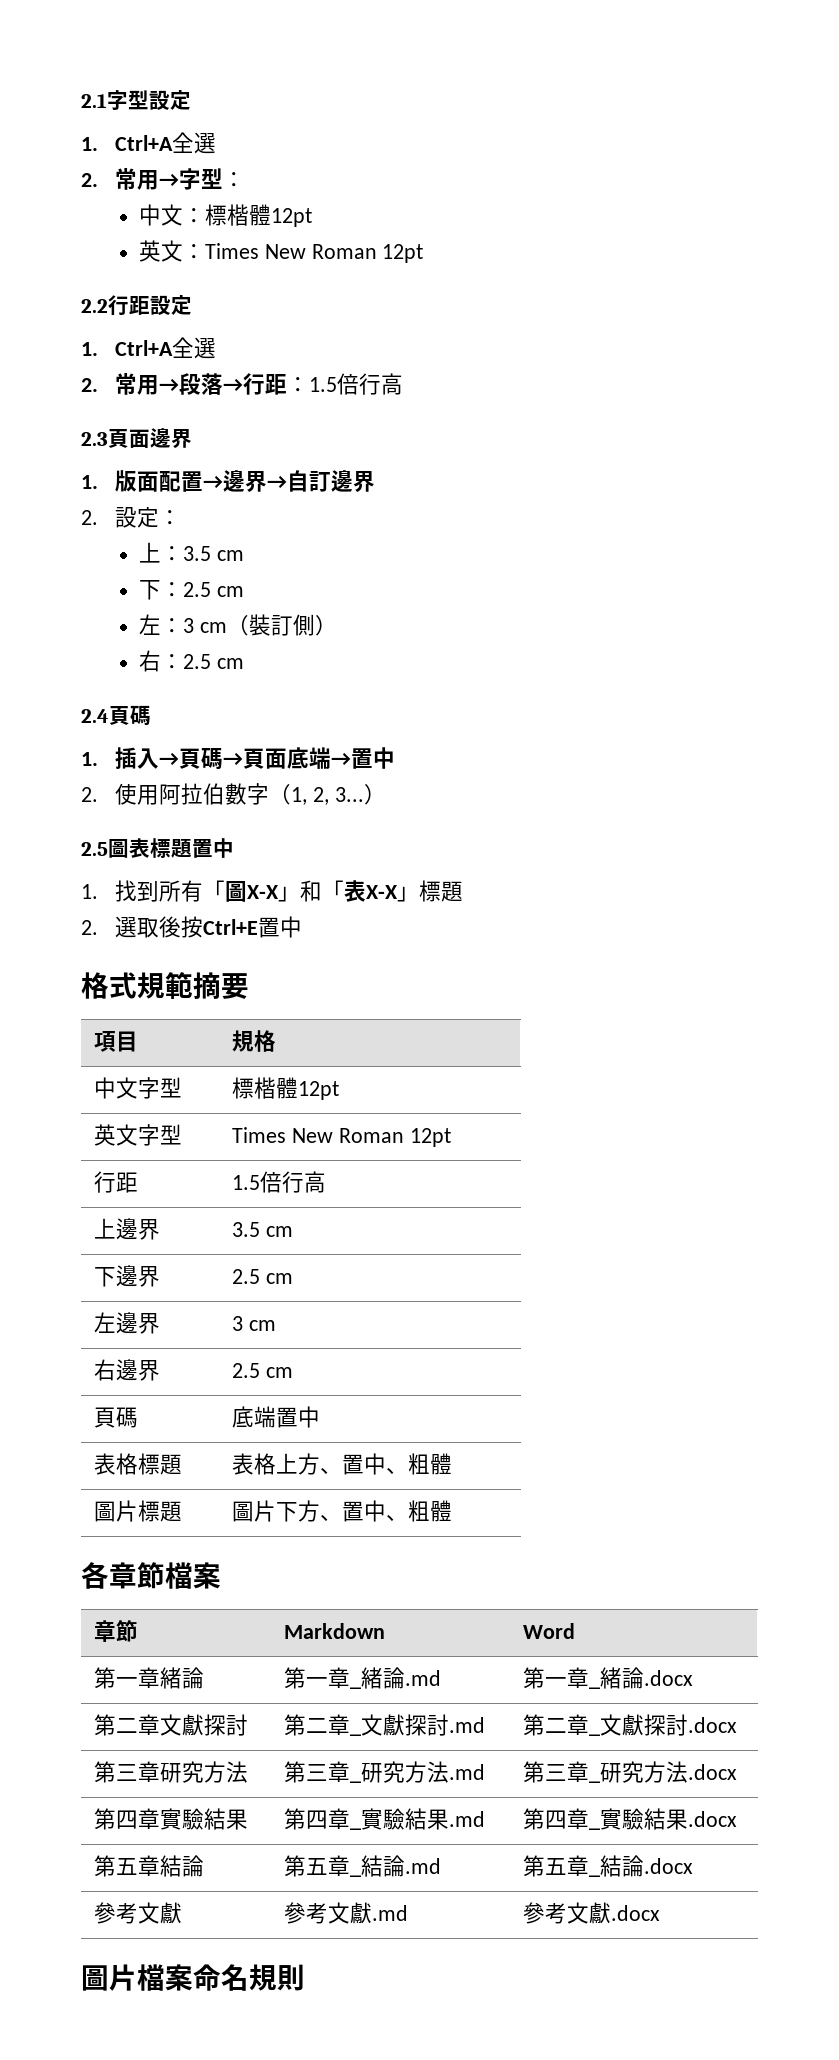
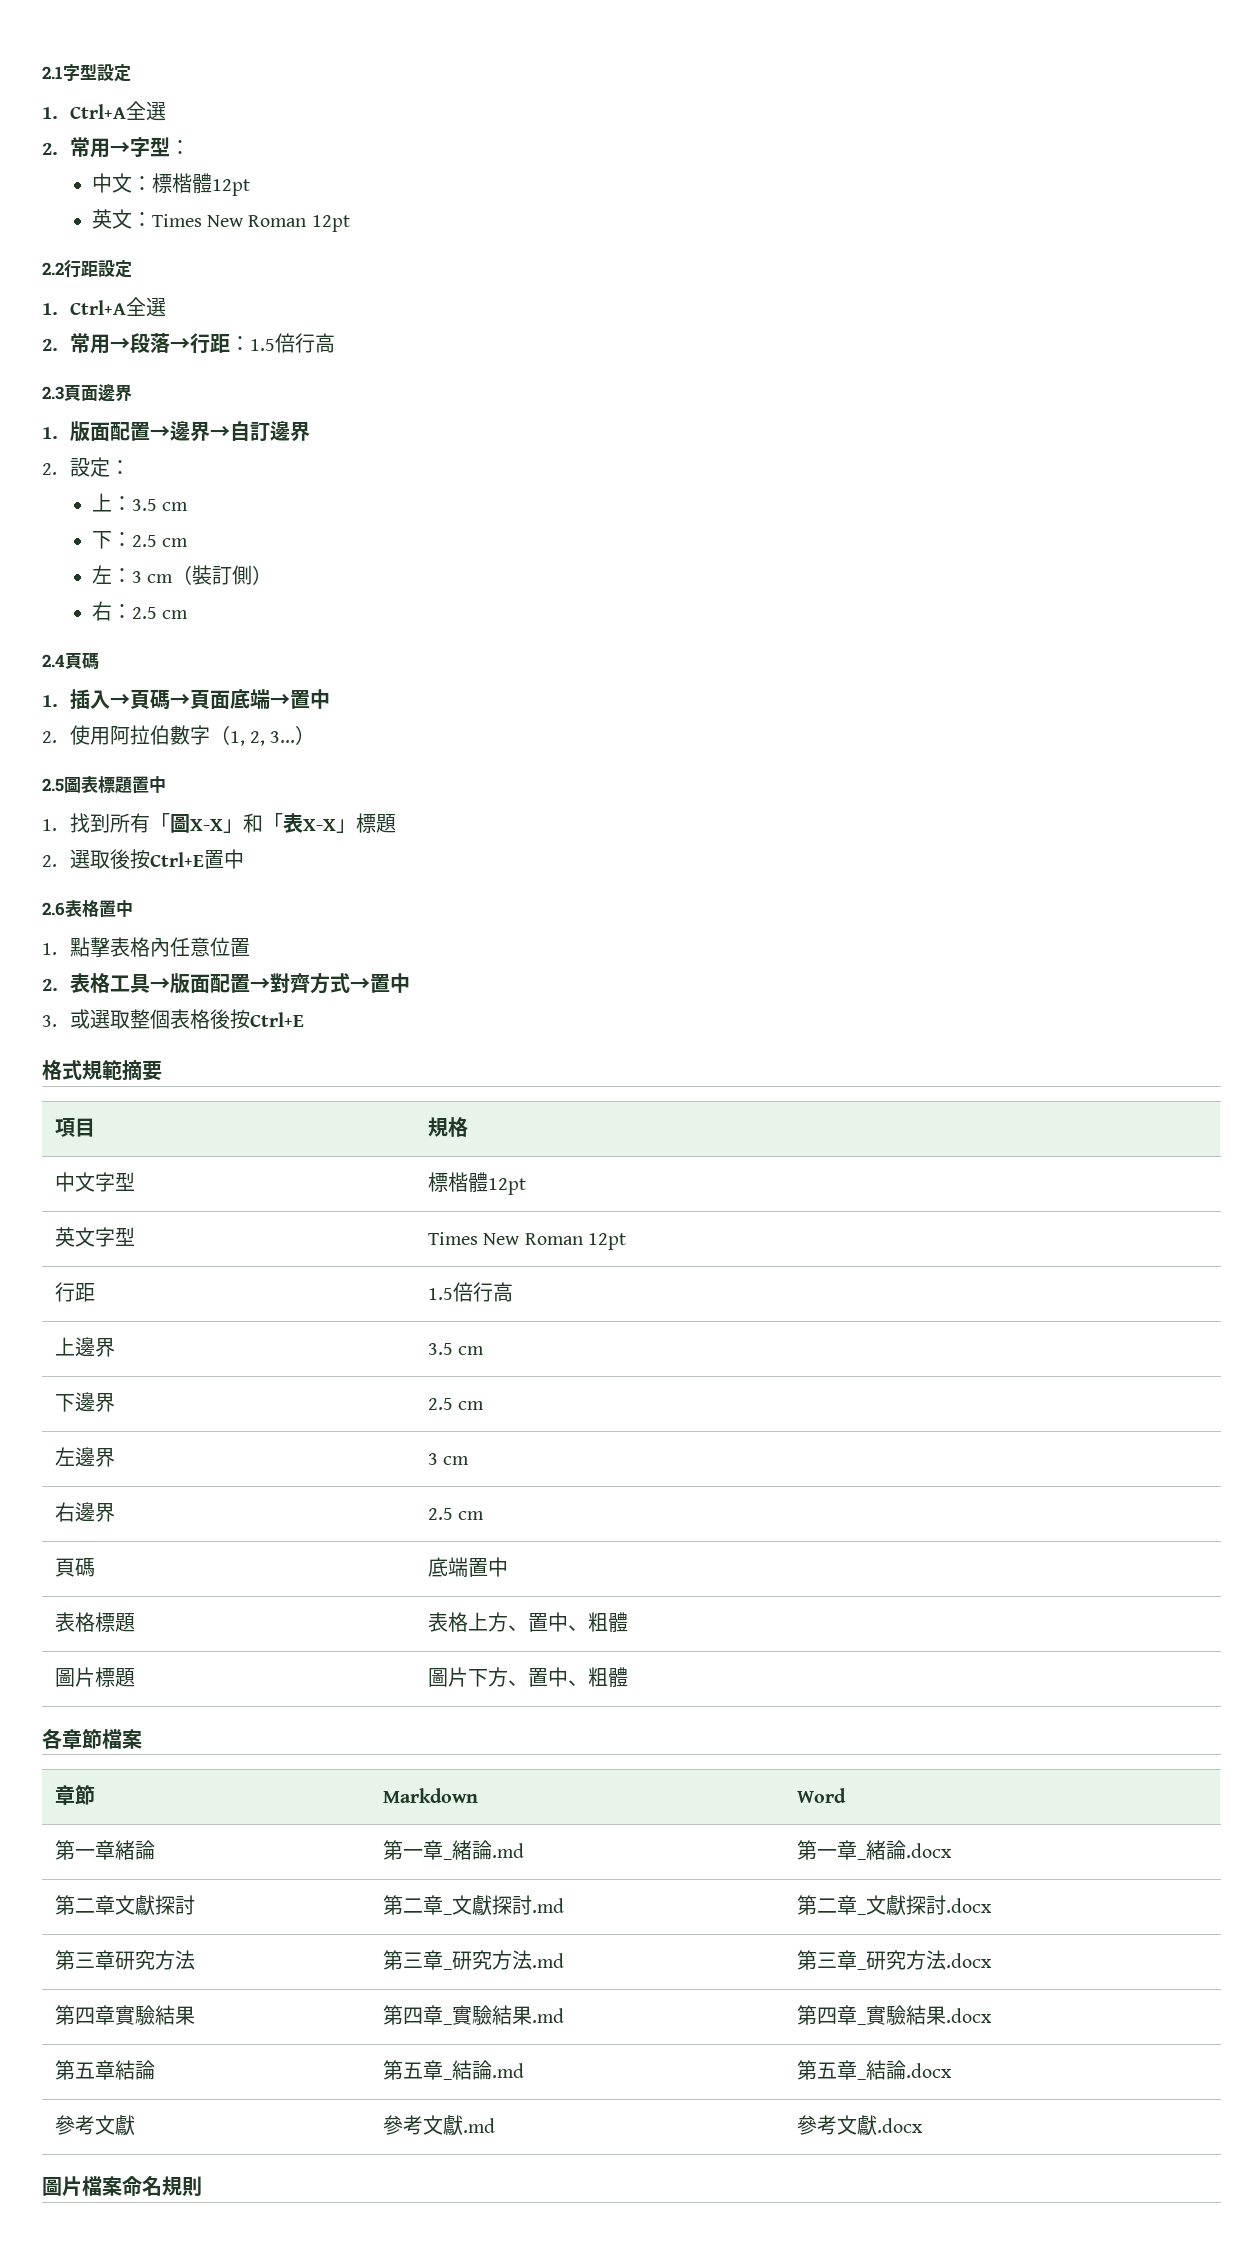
(303, 927) none -> [42,900,133,918] [42,937,250,958] [42,973,410,994] [42,1009,304,1029] // 2.6表格置中 // 1.點擊表格內任意位置 // 2.表格工具→版面配置→對齊方式→置中 // 3.或選取整個表格後按Ctrl+E

